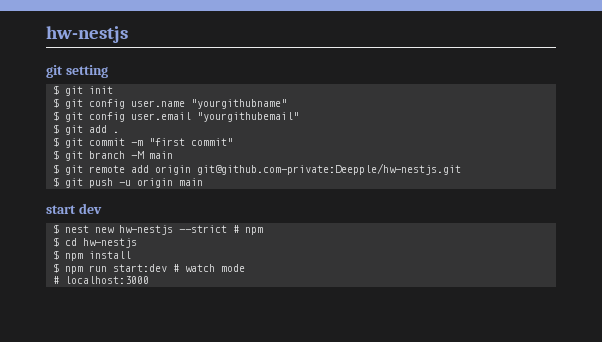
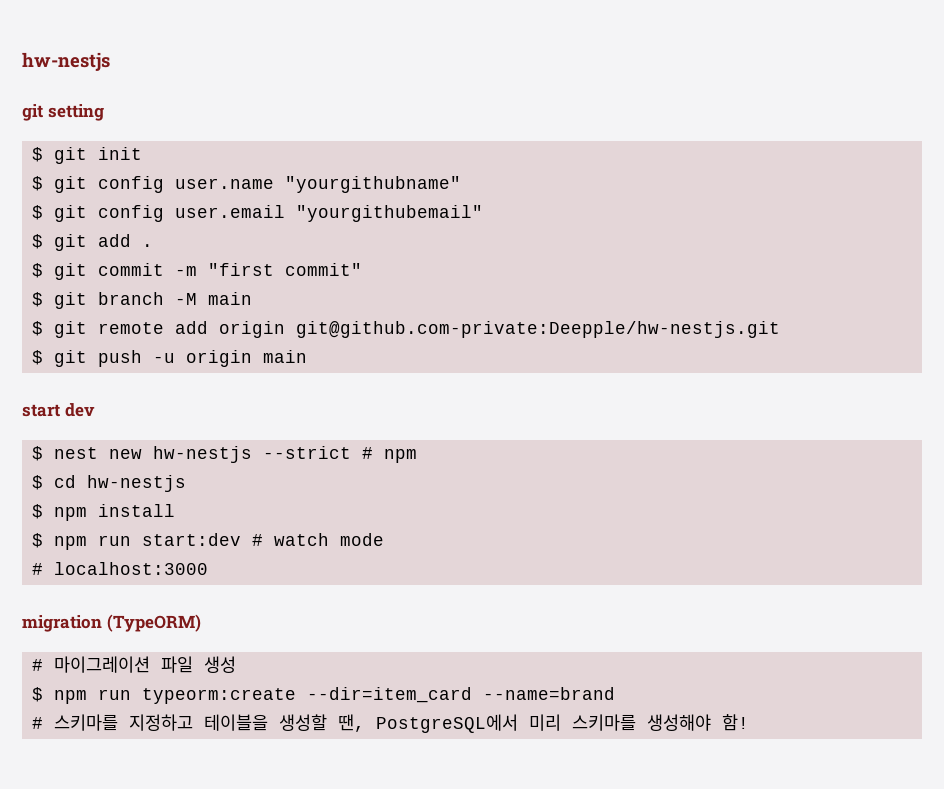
(150, 280) none -> [22,614,201,632] [32,656,237,673] [32,687,616,704] [32,714,750,733] // migration (TypeORM) // # 마이그레이션 파일 생성 // $ npm run typeorm:create --dir=item_card --name=brand // # 스키마를 지정하고 테이블을 생성할 땐, PostgreSQL에서 미리 스키마를 생성해야 함!

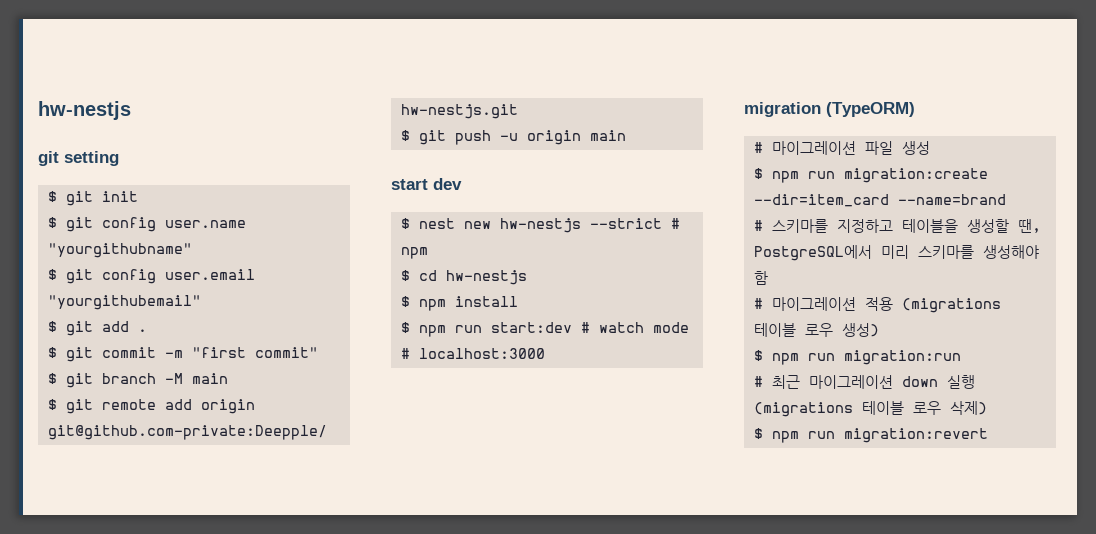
[142,688,297,704] typeorm:create -> [843,168,988,183] migration:create
[722,714,750,731] 함! -> [753,271,768,285] [753,297,1001,313] [753,323,879,337] [753,350,961,365] [753,375,975,389] [753,401,987,417] [753,428,988,443] 함 // # 마이그레이션 적용 (migrations 테이블 로우 생성) // $ npm run migration:run // # 최근 마이그레이션 down 실행 (migrations 테이블 로우 삭제) // $ npm run migration:revert

